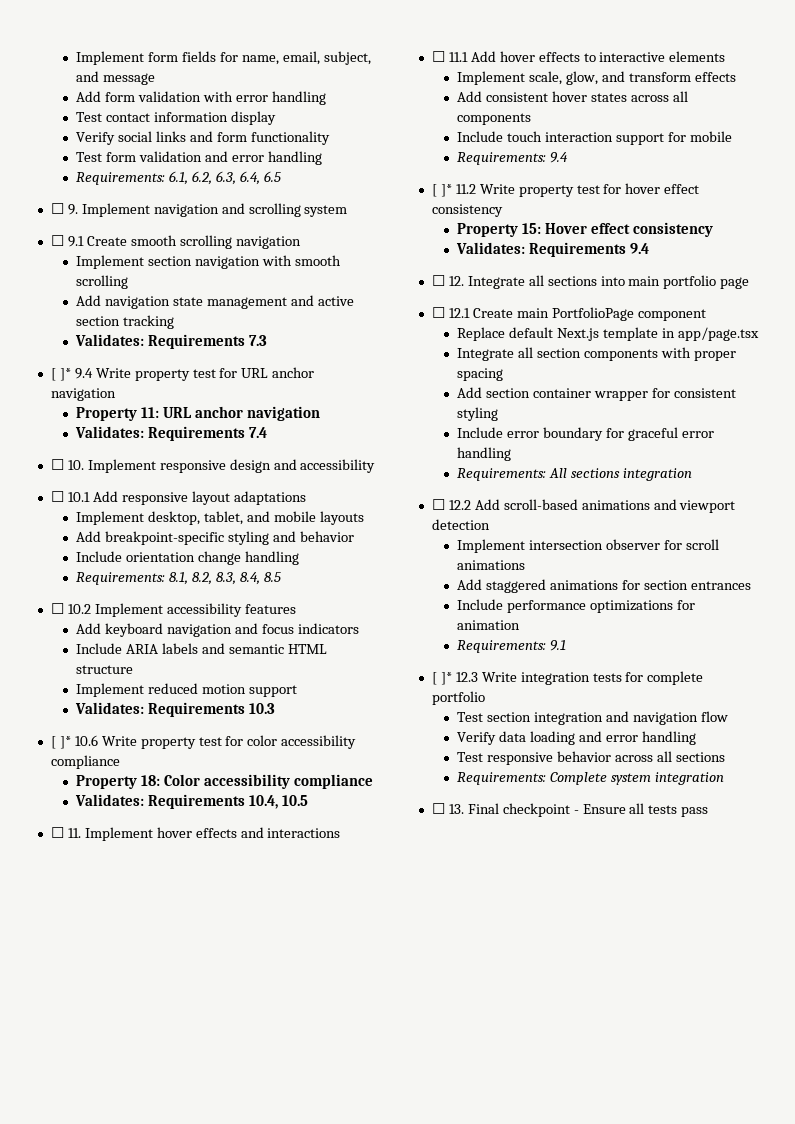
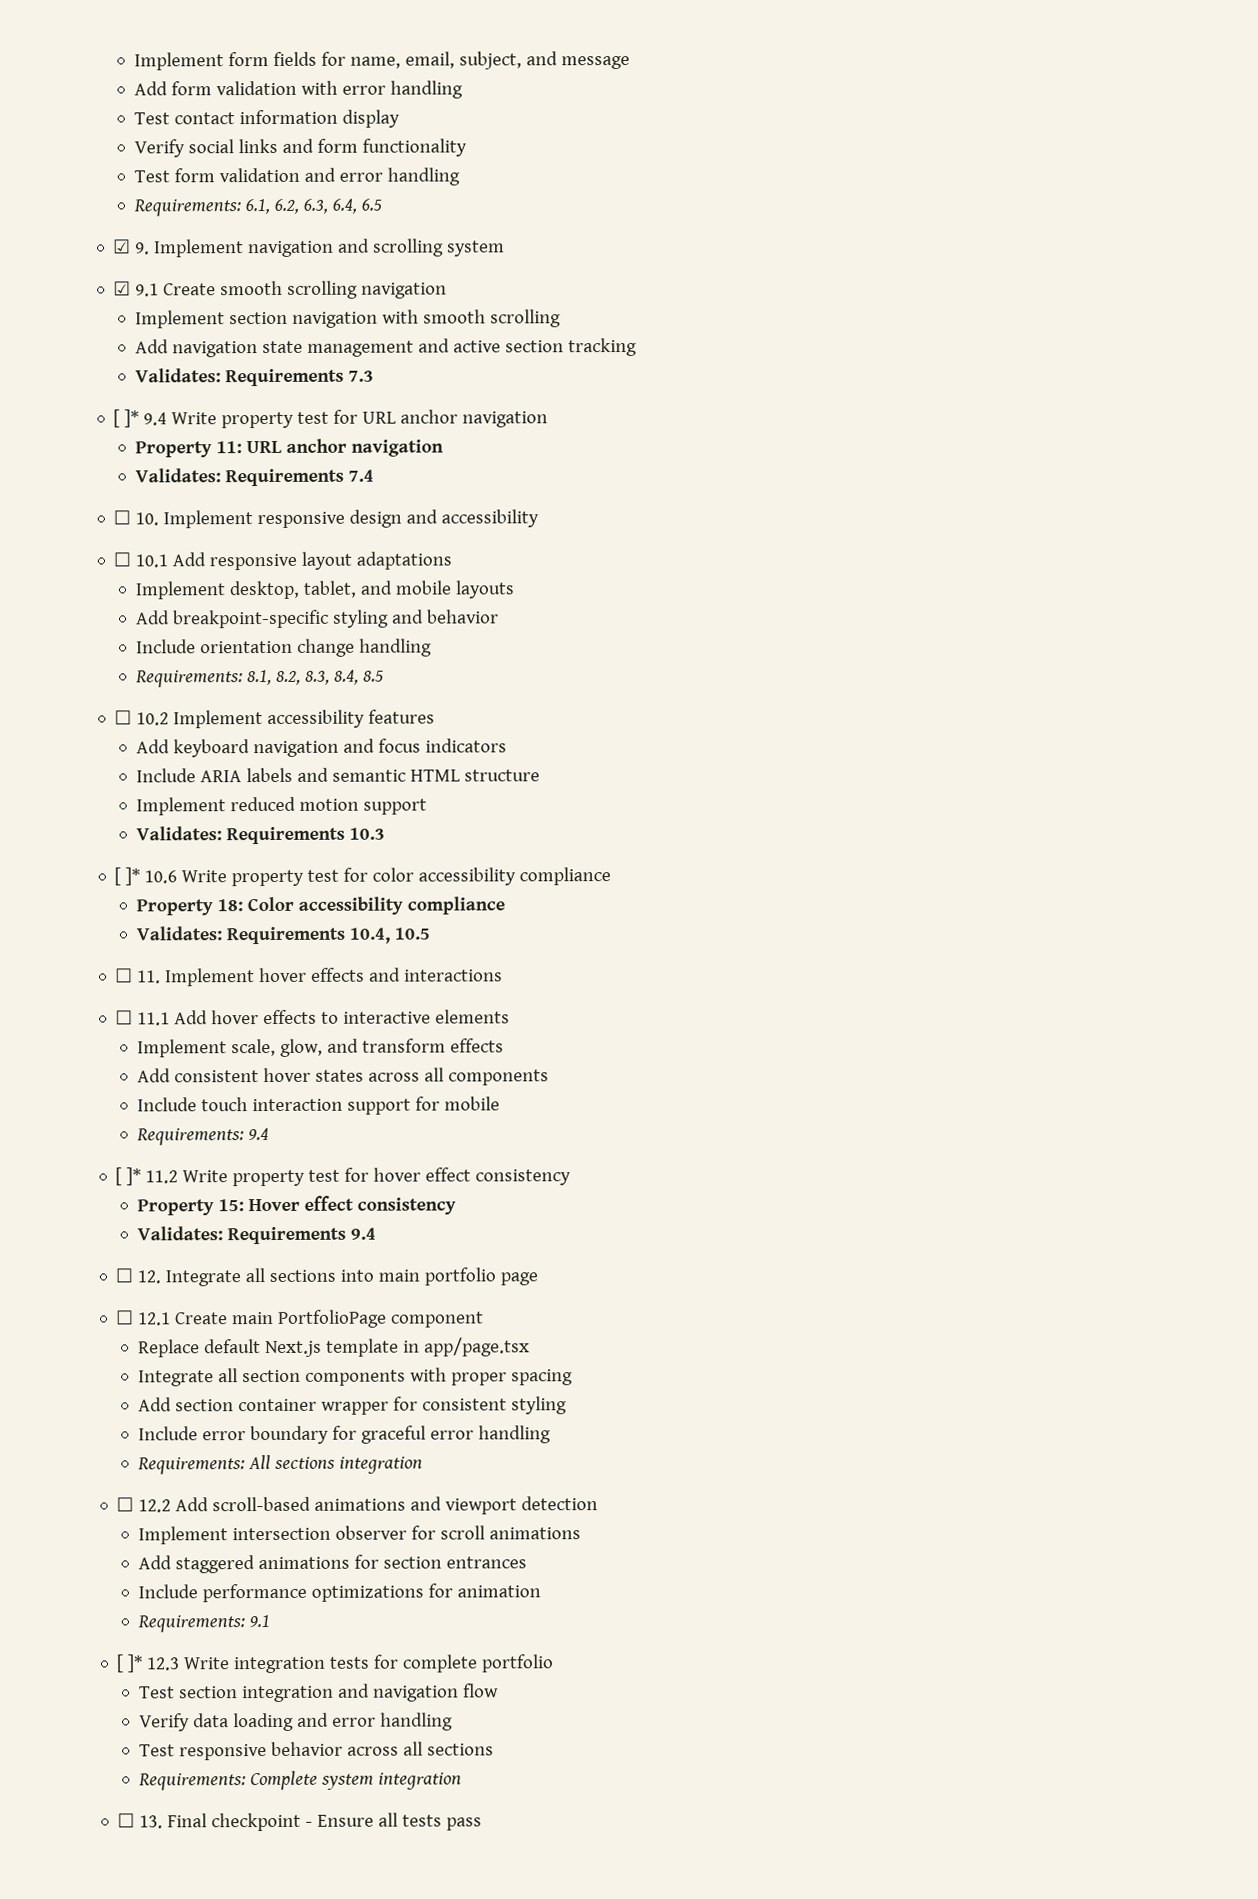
[50,203,64,214] ☐ -> [113,239,132,254] ☑
[50,235,64,246] ☐ -> [113,281,132,296] ☑

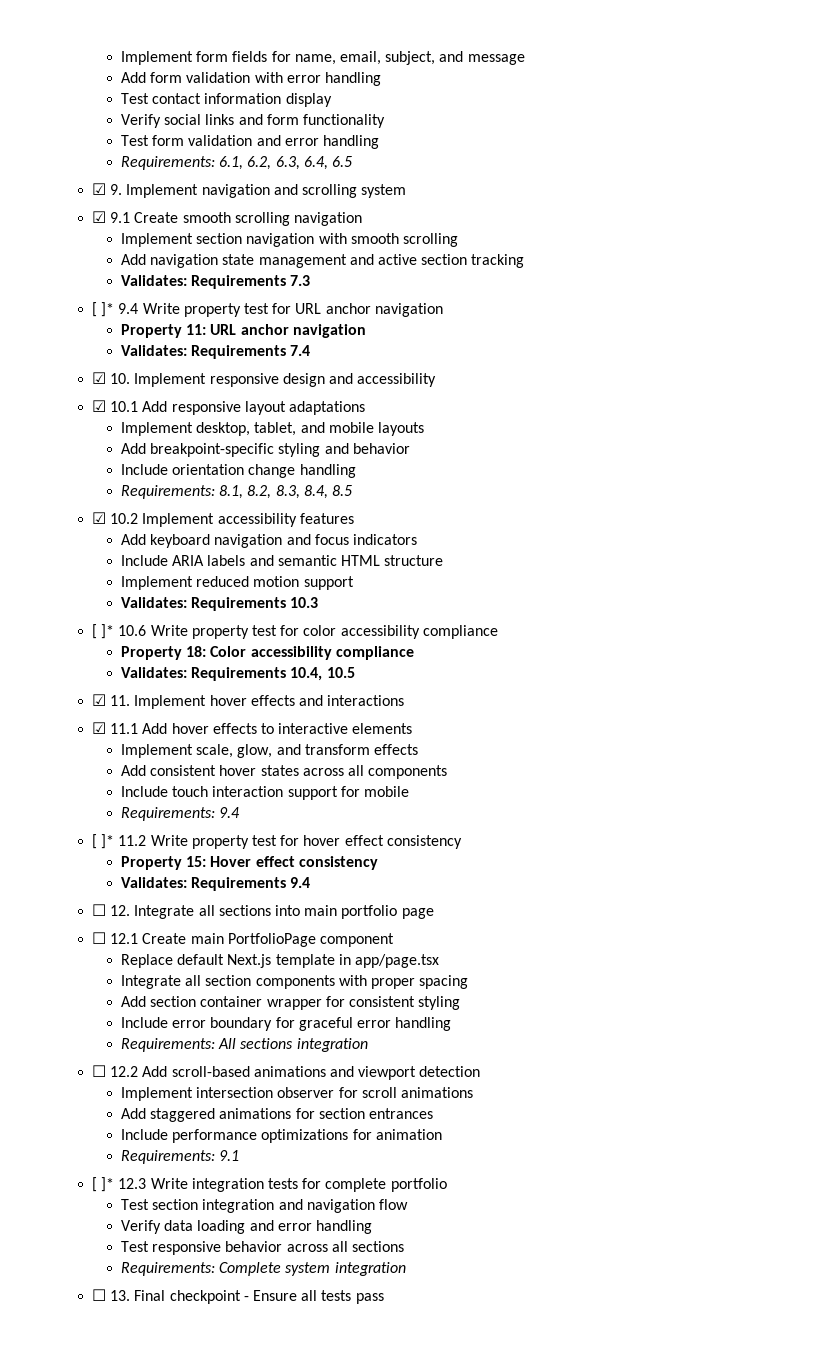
[113,510,132,525] ☐ -> [92,372,107,384] ☑
[113,552,132,567] ☐ -> [92,400,107,412] ☑
[114,710,133,725] ☐ -> [92,512,107,524] ☑
[115,968,134,983] ☐ -> [92,694,107,706] ☑
[115,1010,134,1025] ☐ -> [92,722,107,734] ☑

